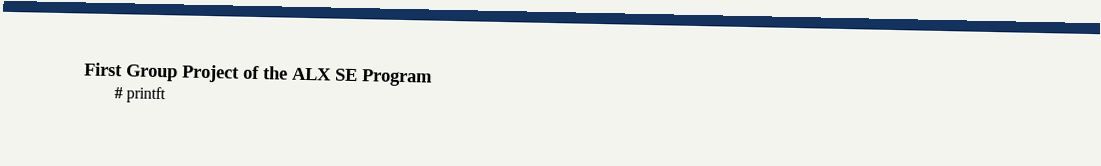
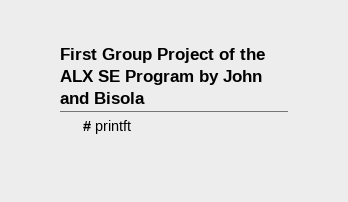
(433, 78) none -> [199,70,262,85] [60,92,145,104] by John and Bisola

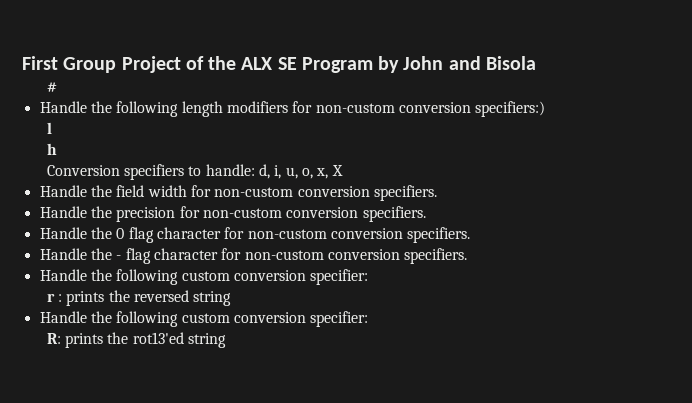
[95,120,132,134] printft -> [39,101,546,117] [46,122,52,134] [46,143,57,155] [46,164,343,180] [39,185,437,201] [39,206,426,222] [39,227,471,243] [39,248,468,264] [39,269,369,285] [46,290,232,306] [39,311,369,327] [46,332,226,348] // Handle the following length modifiers for non-custom conversion specifiers:) // l // h // Conversion specifiers to handle: d, i, u, o, x, X // Handle the field width for non-custom conversion specifiers. // Handle the precision for non-custom conversion specifiers. // Handle the 0 flag character for non-custom conversion specifiers. // Handle the - flag character for non-custom conversion specifiers. // Handle the following custom conversion specifier: // r : prints the reversed string // Handle the following custom conversion specifier: // R: prints the rot13'ed string

